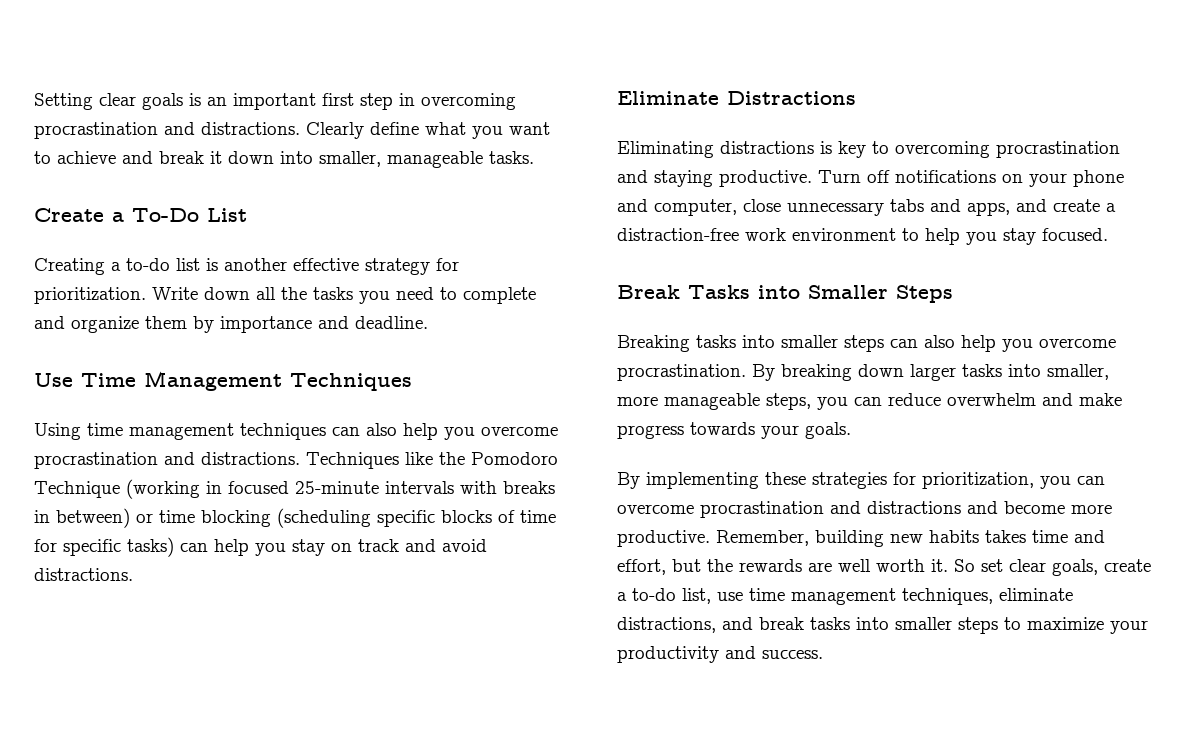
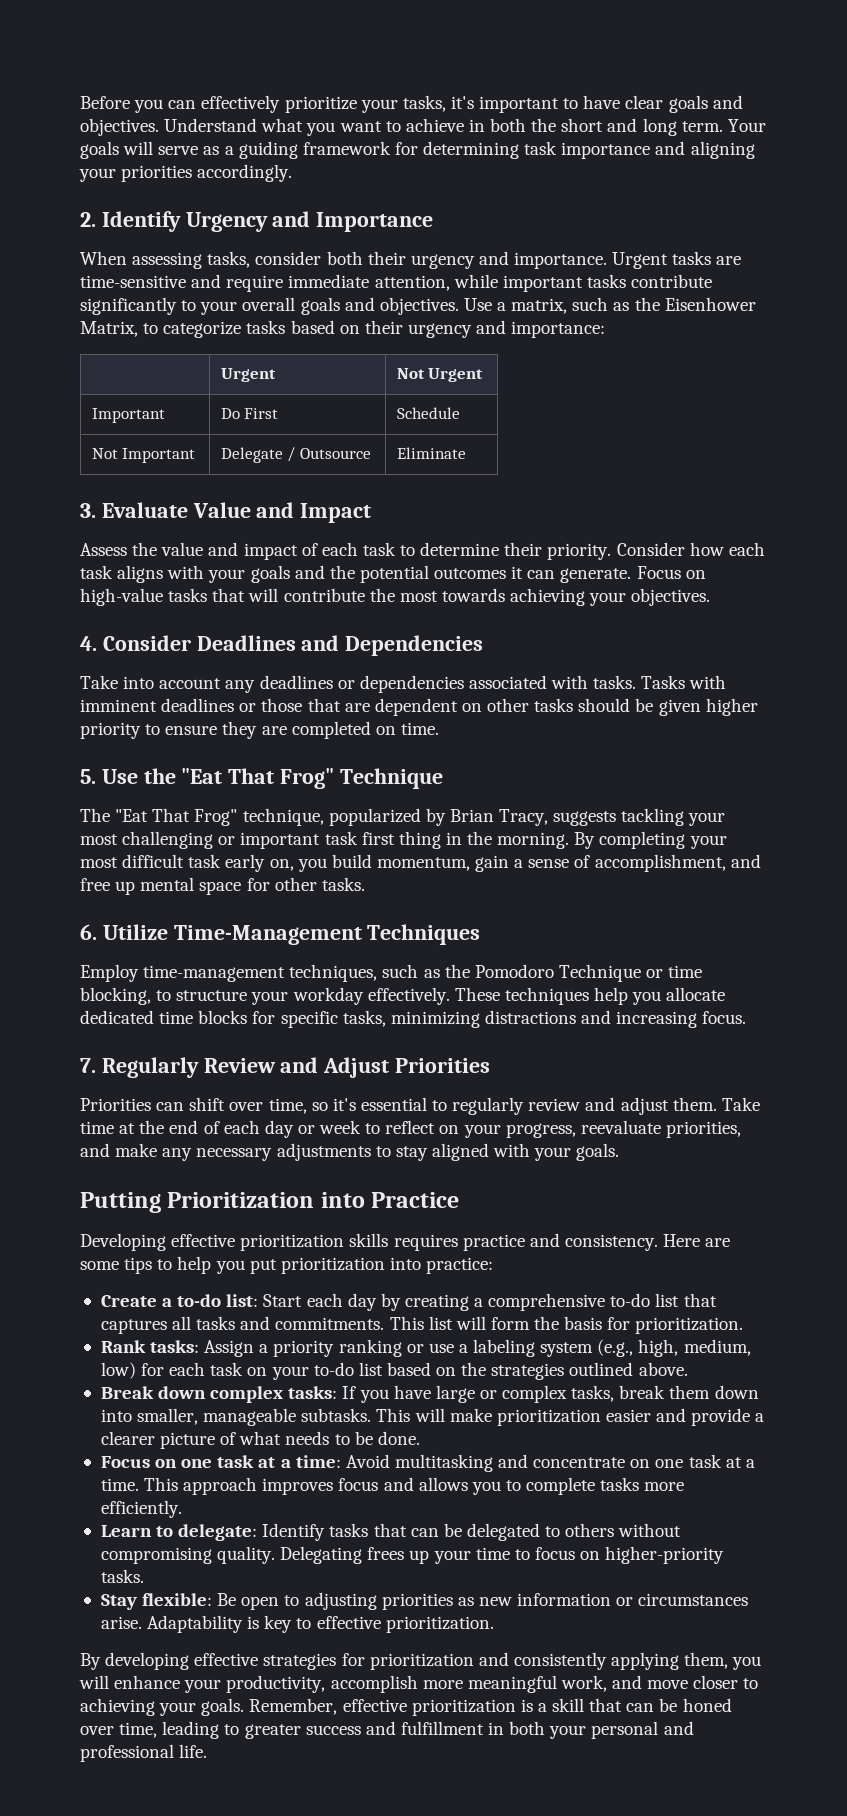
[34,93,516,110] [34,122,419,139] Setting clear goals is an important first step in overcoming procrastination and distractions. Clearly define -> [80,95,743,113] [80,118,258,136] Before you can effectively prioritize your tasks, it's important to have clear goals and objectives. Understand
[122,151,534,168] [34,208,247,222] [34,258,459,275] [34,287,536,304] [34,316,428,333] [34,371,412,391] [34,423,558,440] [34,452,558,469] [34,479,555,499] [34,508,556,528] [34,537,487,557] [34,568,133,581] [617,91,856,105] [617,141,1120,158] [617,170,1124,187] [617,199,1116,216] [617,228,1108,245] [617,285,953,303] [617,335,1116,352] [617,364,1109,381] [617,393,1122,410] [617,422,851,439] [617,472,1105,489] [617,501,1112,518] [617,530,1105,547] [617,559,1151,576] [617,588,1073,605] [617,617,1148,634] [617,646,823,663] and break it down into smaller, manageable tasks. // Create a To-Do List // Creating a to-do list is another effective strategy for prioritization. Write down all the tasks you need to complete and organize them by importance and deadline. // Use Time Management Techniques // Using time management techniques can also help you overcome procrastination and distractions. Techniques like the Pomodoro Technique (working in focused 25-minute intervals with breaks in between) or time blocking (scheduling specific blocks of time for specific tasks) can help you stay on track and avoid distractions. // Eliminate Distractions // Eliminating distractions is key to overcoming procrastination and staying productive. Turn off notifications on your phone and computer, close unnecessary tabs and apps, and create a distraction-free work environment to help you stay focused. // Break Tasks into Smaller Steps // Breaking tasks into smaller steps can also help you overcome procrastination. By breaking down larger tasks into smaller, more manageable steps, you can reduce overwhelm and make progress towards your goals. // By implementing these strategies for prioritization, you can overcome procrastination and distractions and become more productive. Remember, building new habits takes time and effort, but the rewards are well worth it. So set clear goals, create a to-do list, use time management techniques, eliminate distractions, and break tasks into smaller steps to maximize your productivity and success. -> [468,118,766,136] [80,141,755,159] [79,164,293,182] [80,211,434,232] [80,251,742,269] [80,274,713,292] [80,297,756,315] [80,320,606,338] [220,368,276,382] [396,368,484,382] [91,408,165,423] [220,408,279,419] [396,407,460,419] [91,448,196,463] [220,447,371,463] [396,447,466,459] [80,502,372,523] [80,542,765,560] [80,565,706,583] [80,588,711,606] [80,635,484,656] [80,675,727,693] [80,698,758,716] [80,721,439,739] [80,768,443,789] [80,808,726,826] [80,831,727,849] [80,854,761,872] [80,877,365,895] [80,924,481,945] [80,964,703,982] [80,987,726,1005] [80,1010,747,1028] [80,1057,491,1078] [80,1097,760,1115] [80,1120,741,1138] [80,1143,620,1161] [80,1192,460,1213] [80,1233,731,1251] [80,1256,494,1274] [100,1293,717,1311] [100,1316,744,1334] [100,1339,751,1357] [100,1362,688,1380] [100,1385,759,1403] [100,1408,765,1426] [100,1431,420,1449] [100,1454,755,1472] [100,1477,685,1495] [100,1500,182,1518] [100,1523,682,1541] [100,1546,725,1564] [100,1569,144,1583] [100,1592,749,1610] [100,1615,494,1633] [80,1652,762,1670] [79,1675,759,1693] [80,1698,732,1716] [80,1721,694,1739] [80,1744,208,1762] in both the short and long term. Your goals will serve as a guiding framework for determining task importance and aligning your priorities accordingly. // 2. Identify Urgency and Importance // When assessing tasks, consider both their urgency and importance. Urgent tasks are time-sensitive and require immediate attention, while important tasks contribute significantly to your overall goals and objectives. Use a matrix, such as the Eisenhower Matrix, to categorize tasks based on their urgency and importance: // | Urgent | Not Urgent // Important | Do First | Schedule // Not Important | Delegate / Outsource | Eliminate // 3. Evaluate Value and Impact // Assess the value and impact of each task to determine their priority. Consider how each task aligns with your goals and the potential outcomes it can generate. Focus on high-value tasks that will contribute the most towards achieving your objectives. // 4. Consider Deadlines and Dependencies // Take into account any deadlines or dependencies associated with tasks. Tasks with imminent deadlines or those that are dependent on other tasks should be given higher priority to ensure they are completed on time. // 5. Use the "Eat That Frog" Technique // The "Eat That Frog" technique, popularized by Brian Tracy, suggests tackling your most challenging or important task first thing in the morning. By completing your most difficult task early on, you build momentum, gain a sense of accomplishment, and free up mental space for other tasks. // 6. Utilize Time-Management Techniques // Employ time-management techniques, such as the Pomodoro Technique or time blocking, to structure your workday effectively. These techniques help you allocate dedicated time blocks for specific tasks, minimizing distractions and increasing focus. // 7. Regularly Review and Adjust Priorities // Priorities can shift over time, so it's essential to regularly review and adjust them. Take time at the end of each day or week to reflect on your progress, reevaluate priorities, and make any necessary adjustments to stay aligned with your goals. // Putting Prioritization into Practice // Developing effective prioritization skills requires practice and consistency. Here are some tips to help you put prioritization into practice: // Create a to-do list: Start each day by creating a comprehensive to-do list that captures all tasks and commitments. This list will form the basis for prioritization. // Rank tasks: Assign a priority ranking or use a labeling system (e.g., high, medium, low) for each task on your to-do list based on the strategies outlined above. // Break down complex tasks: If you have large or complex tasks, break them down into smaller, manageable subtasks. This will make prioritization easier and provide a clearer picture of what needs to be done. // Focus on one task at a time: Avoid multitasking and concentrate on one task at a time. This approach improves focus and allows you to complete tasks more efficiently. // Learn to delegate: Identify tasks that can be delegated to others without compromising quality. Delegating frees up your time to focus on higher-priority tasks. // Stay flexible: Be open to adjusting priorities as new information or circumstances arise. Adaptability is key to effective prioritization. // By developing effective strategies for prioritization and consistently applying them, you will enhance your productivity, accomplish more meaningful work, and move closer to achieving your goals. Remember, effective prioritization is a skill that can be honed over time, leading to greater success and fulfillment in both your personal and professional life.

